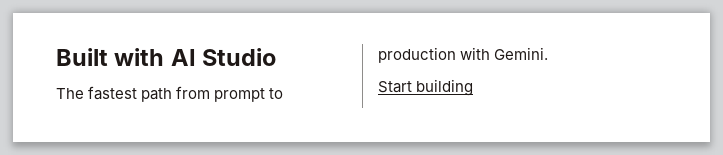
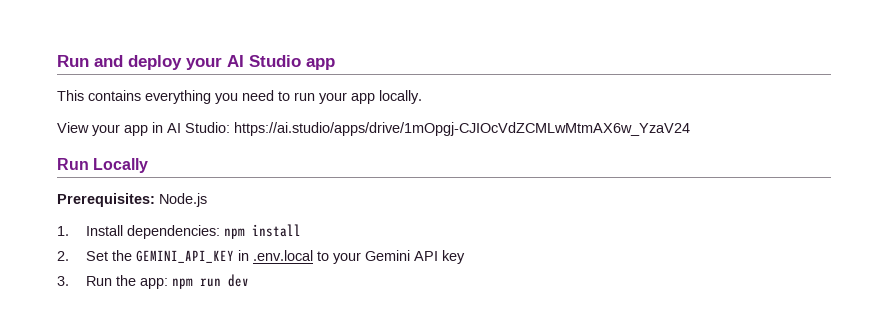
[56,48,277,66] [56,86,284,102] [378,47,549,63] [378,79,474,96] Built with AI Studio // The fastest path from prompt to production with Gemini. // Start building -> [57,55,335,70] [57,90,422,104] [57,122,690,136] [57,158,149,173] [57,193,207,207] [57,224,301,239] [57,250,465,264] [57,274,249,289] Run and deploy your AI Studio app // This contains everything you need to run your app locally. // View your app in AI Studio: https://ai.studio/apps/drive/1mOpgj-CJIOcVdZCMLwMtmAX6w_YzaV24 // Run Locally // Prerequisites: Node.js // 1. Install dependencies: npm install // 2. Set the GEMINI_API_KEY in .env.local to your Gemini API key // 3. Run the app: npm run dev

